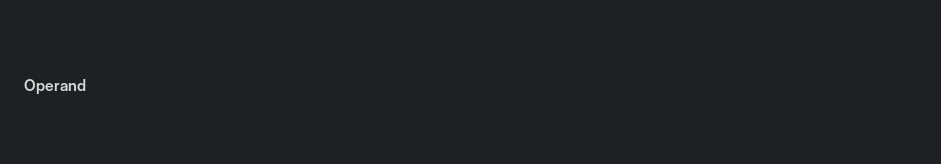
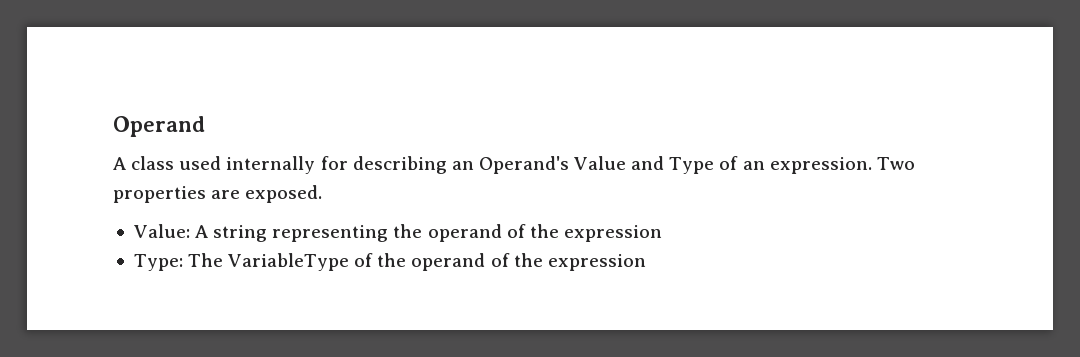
(86, 87) none -> [113,156,915,174] [113,185,323,203] [133,224,662,242] [133,253,646,271] // A class used internally for describing an Operand's Value and Type of an expression. Two properties are exposed. // Value: A string representing the operand of the expression // Type: The VariableType of the operand of the expression

